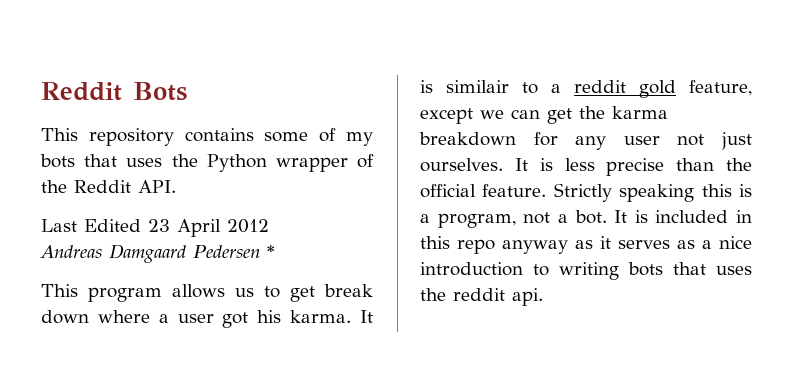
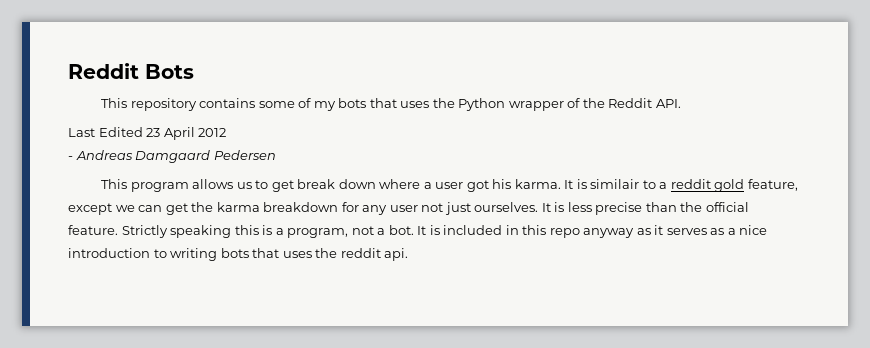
(269, 226) none -> [68,156,73,160] -
[267,245,275,258] * -> (276, 155) none

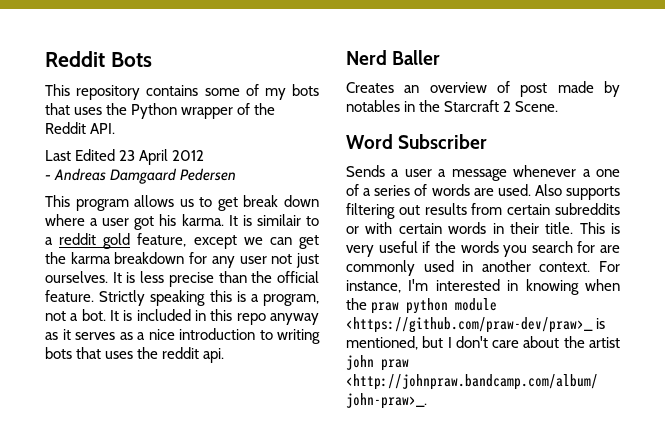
(409, 254) none -> [346,50,441,65] [346,81,620,97] [346,100,559,112] [346,134,488,149] [346,165,620,181] [346,184,620,200] [346,203,620,219] [346,222,620,234] [346,241,620,257] [346,260,620,276] [346,279,620,295] [346,298,498,314] [346,317,606,333] [346,336,620,350] [346,355,409,371] [346,374,598,390] [346,393,427,409] // Nerd Baller // Creates an overview of post made by notables in the Starcraft 2 Scene. // Word Subscriber // Sends a user a message whenever a one of a series of words are used. Also supports filtering out results from certain subreddits or with certain words in their title. This is very useful if the words you search for are commonly used in another context. For instance, I'm interested in knowing when the praw python module <https://github.com/praw-dev/praw>_ is mentioned, but I don't care about the artist john praw <http://johnpraw.bandcamp.com/album/ john-praw>_.

